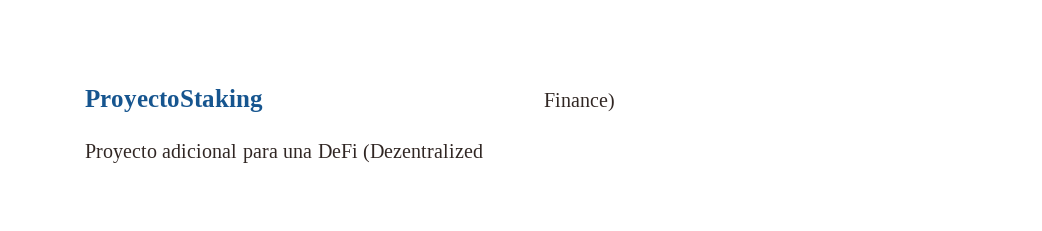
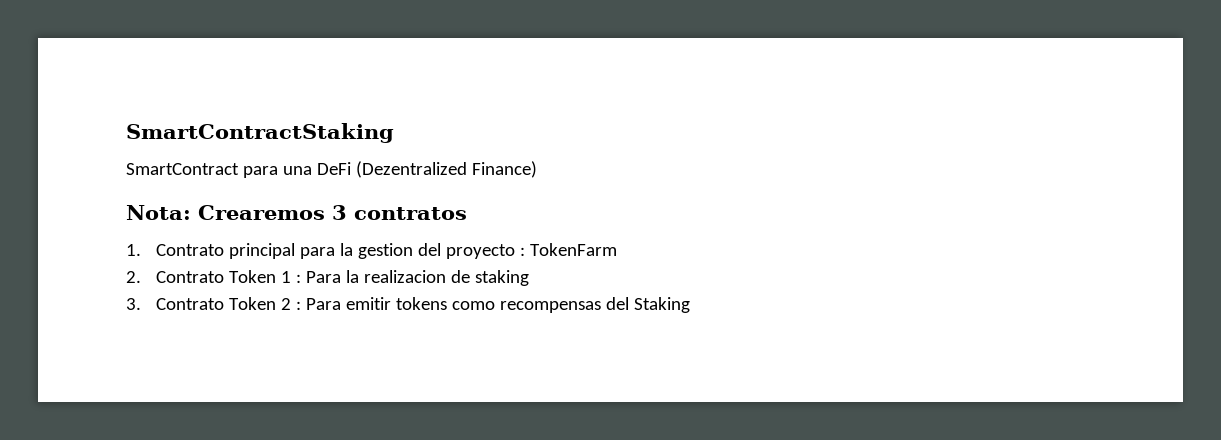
[85,89,263,112] [85,144,238,163] ProyectoStaking // Proyecto adicional -> [126,123,394,143] [126,163,239,175] SmartContractStaking // SmartContract
(615, 102) none -> [126,205,467,220] [126,243,617,259] [126,270,529,286] [126,297,690,313] // Nota: Crearemos 3 contratos // 1. Contrato principal para la gestion del proyecto : TokenFarm // 2. Contrato Token 1 : Para la realizacion de staking // 3. Contrato Token 2 : Para emitir tokens como recompensas del Staking

